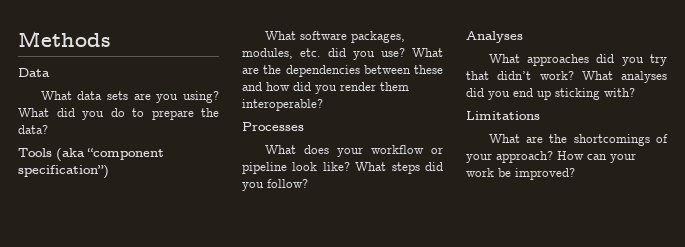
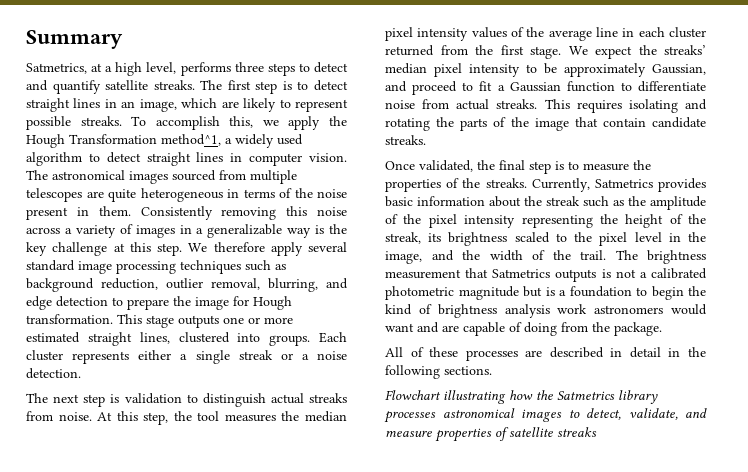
[18,31,111,47] [18,68,50,77] [40,91,219,103] [18,108,219,120] [18,125,48,134] [18,148,164,161] [18,165,109,179] [264,31,405,43] [242,48,443,60] [242,65,443,77] [242,82,409,94] [242,99,323,111] [242,122,304,131] [264,145,443,157] [242,162,443,174] [242,179,308,191] [466,31,523,43] [488,54,667,66] [466,71,667,83] [466,88,635,100] [466,111,540,120] [488,134,668,146] [466,151,636,163] [466,168,575,180] Methods // Data // What data sets are you using? What did you do to prepare the data? // Tools (aka “component specification”) // What software packages, modules, etc. did you use? What are the dependencies between these and how did you render them interoperable? // Processes // What does your workflow or pipeline look like? What steps did you follow? // Analyses // What approaches did you try that didn’t work? What analyses did you end up sticking with? // Limitations // What are the shortcomings of your approach? How can your work be improved? -> [26,30,123,49] [26,62,348,76] [26,80,348,94] [26,98,349,112] [26,116,347,130] [26,134,303,148] [26,152,347,166] [26,170,297,184] [26,188,347,202] [26,206,347,220] [26,224,347,238] [26,242,347,256] [26,260,286,274] [26,278,348,292] [26,296,292,310] [26,314,293,328] [26,332,347,346] [26,350,347,364] [26,368,81,379] [26,393,347,407] [26,411,347,425] [385,27,706,41] [385,45,706,59] [385,63,706,77] [385,81,706,95] [385,99,707,113] [385,117,706,131] [385,135,426,145] [385,160,651,174] [385,178,706,192] [385,196,706,210] [385,214,706,228] [385,232,706,246] [385,250,706,264] [385,268,707,282] [385,286,706,300] [385,304,707,318] [385,322,662,336] [385,347,706,361] [385,365,492,379] [385,390,658,404] [384,408,707,423] [385,427,597,442] Summary // Satmetrics, at a high level, performs three steps to detect and quantify satellite streaks. The first step is to detect straight lines in an image, which are likely to represent possible streaks. To accomplish this, we apply the Hough Transformation method^1, a widely used algorithm to detect straight lines in computer vision. The astronomical images sourced from multiple telescopes are quite heterogeneous in terms of the noise present in them. Consistently removing this noise across a variety of images in a generalizable way is the key challenge at this step. We therefore apply several standard image processing techniques such as background reduction, outlier removal, blurring, and edge detection to prepare the image for Hough transformation. This stage outputs one or more estimated straight lines, clustered into groups. Each cluster represents either a single streak or a noise detection. // The next step is validation to distinguish actual streaks from noise. At this step, the tool measures the median pixel intensity values of the average line in each cluster returned from the first stage. We expect the streaks’ median pixel intensity to be approximately Gaussian, and proceed to fit a Gaussian function to differentiate noise from actual streaks. This requires isolating and rotating the parts of the image that contain candidate streaks. // Once validated, the final step is to measure the properties of the streaks. Currently, Satmetrics provides basic information about the streak such as the amplitude of the pixel intensity representing the height of the streak, its brightness scaled to the pixel level in the image, and the width of the trail. The brightness measurement that Satmetrics outputs is not a calibrated photometric magnitude but is a foundation to begin the kind of brightness analysis work astronomers would want and are capable of doing from the package. // All of these processes are described in detail in the following sections. // Flowchart illustrating how the Satmetrics library processes astronomical images to detect, validate, and measure properties of satellite streaks

